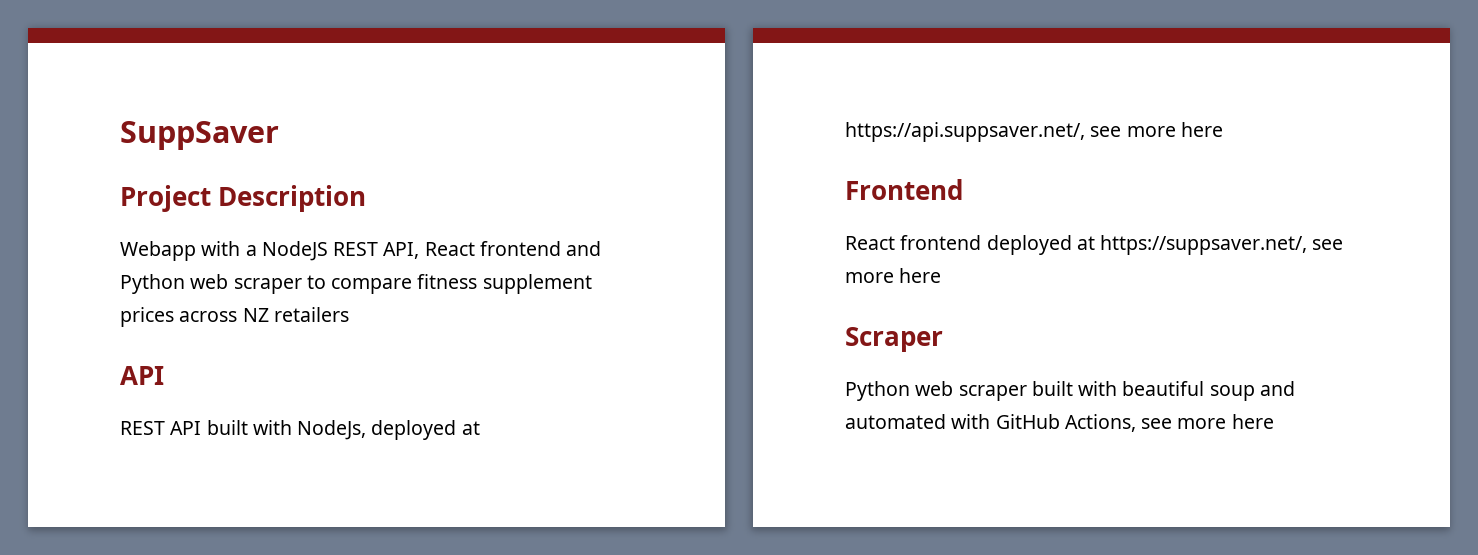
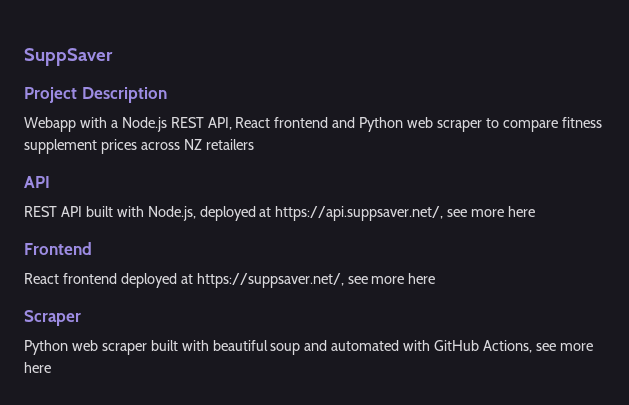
[261,241,328,261] NodeJS -> [121,117,167,132] Node.js
[297,420,367,440] NodeJs, -> [147,206,196,221] Node.js,

